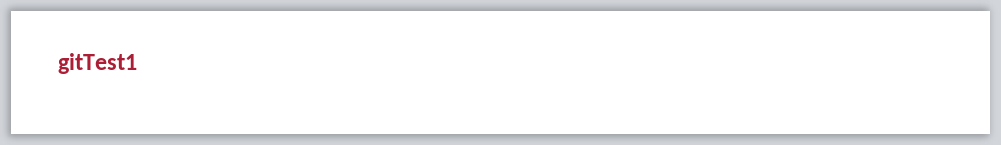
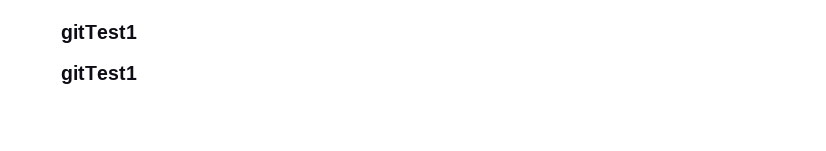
[58,53,137,74] gitTest1 -> [61,24,137,43] [61,65,137,84] gitTest1 // gitTest1

